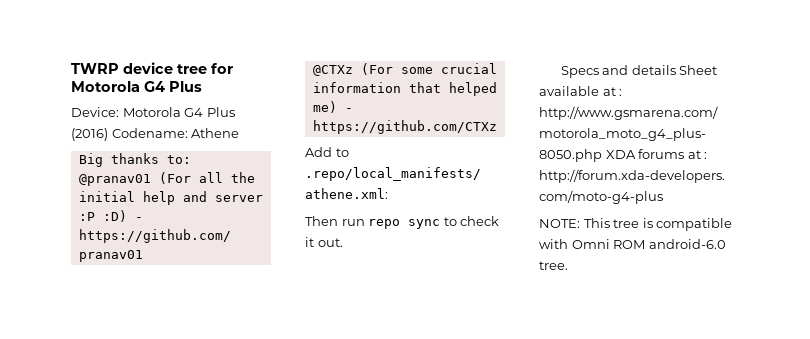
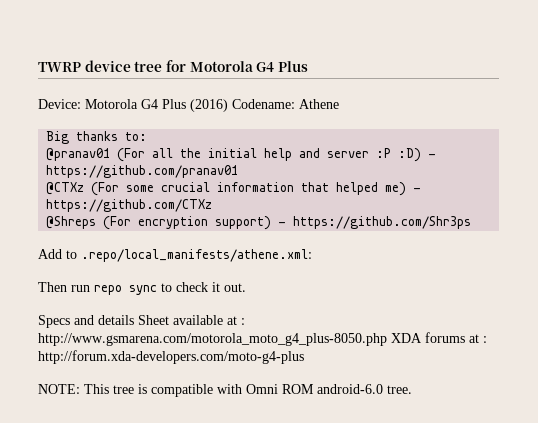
(497, 127) none -> [46,216,472,230] // @Shreps (For encryption support) - https://github.com/Shr3ps

